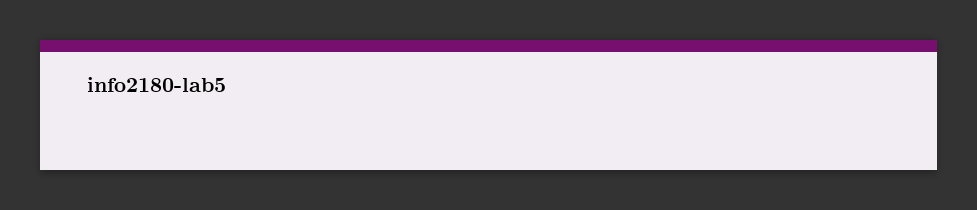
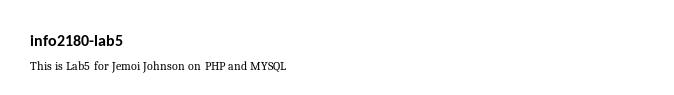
(226, 84) none -> [30,61,287,73] // This is Lab5 for Jemoi Johnson on PHP and MYSQL

